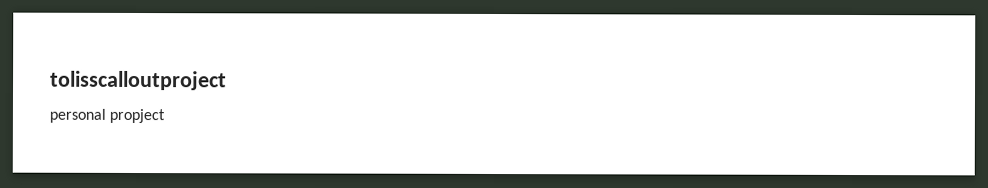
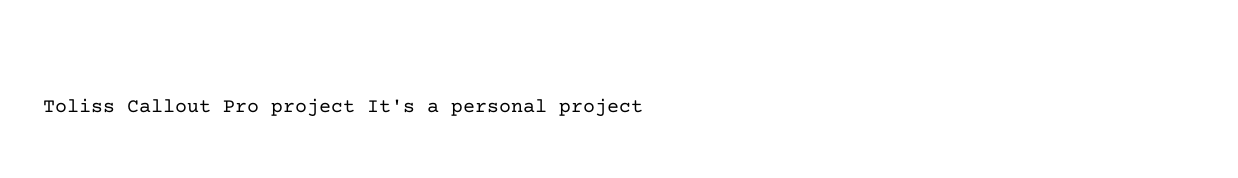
[50,70,227,91] [49,108,166,124] tolisscalloutproject // personal propject -> [43,98,643,117] Toliss Callout Pro project It's a personal project

